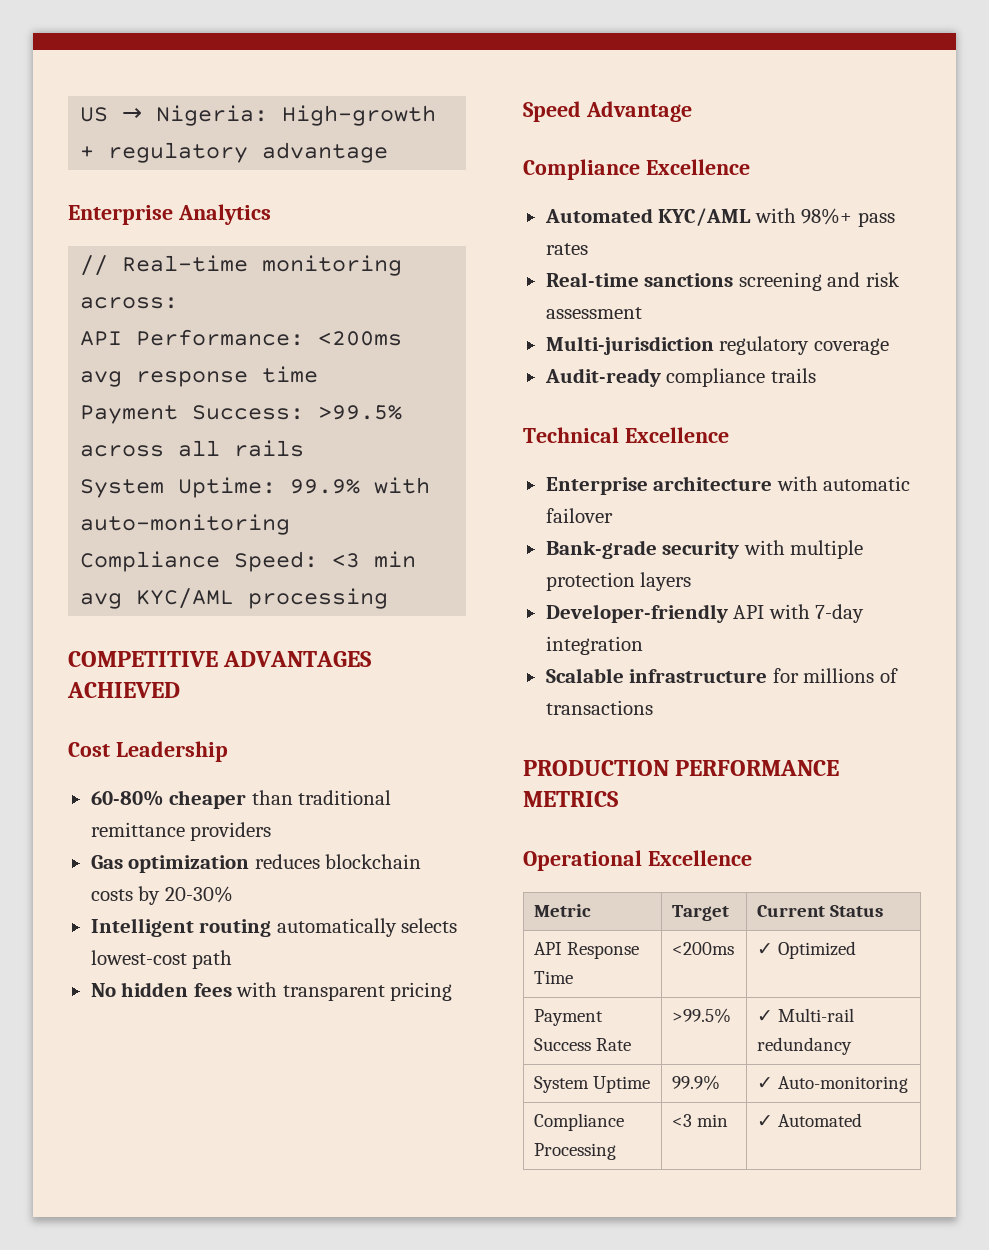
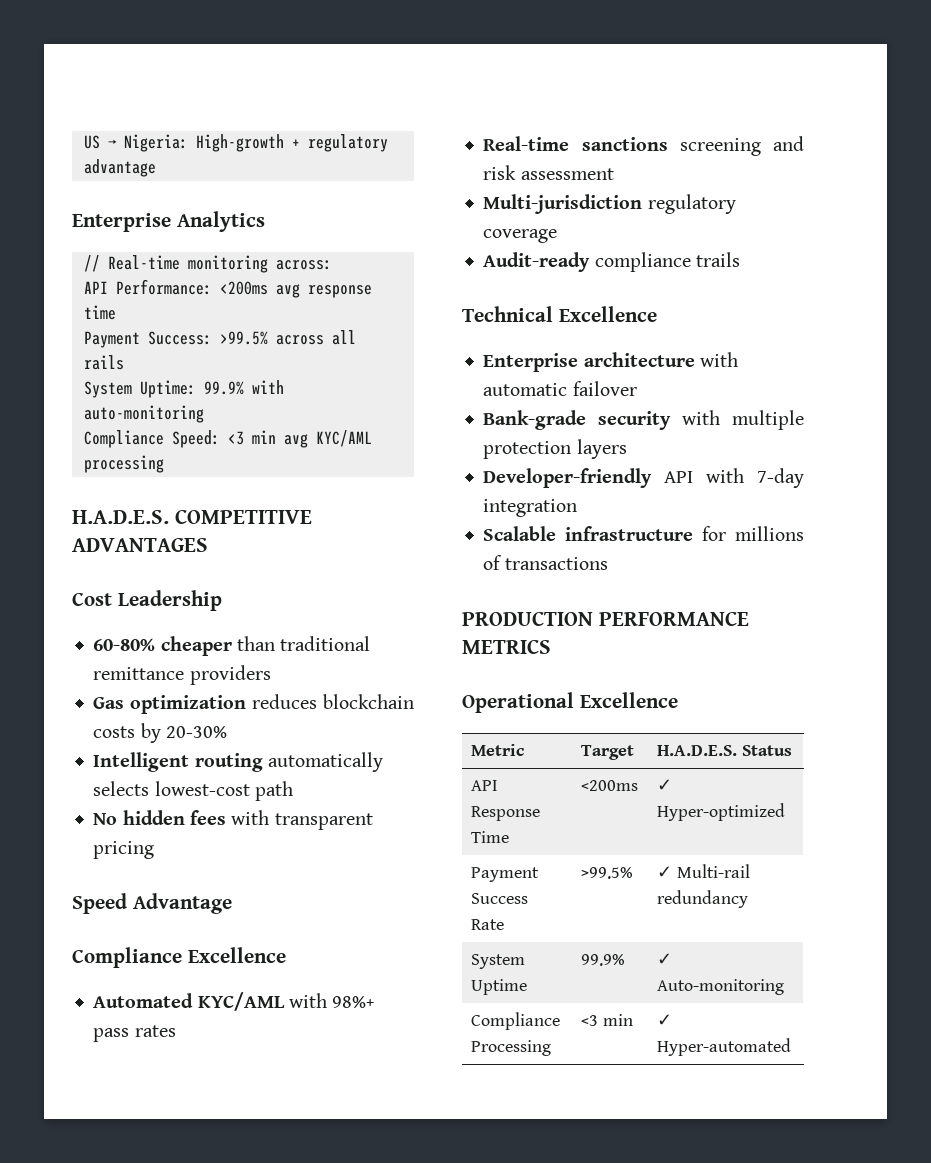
(389, 598) none -> [72,510,169,524] H.A.D.E.S.
[67,682,180,698] ACHIEVED -> (208, 545) none
[757,905,826,917] Current -> [657,745,738,756] H.A.D.E.S.
[778,941,857,959] Optimized -> [657,803,786,821] Hyper-optimized
[778,1113,863,1127] Automated -> [657,1038,792,1056] Hyper-automated

